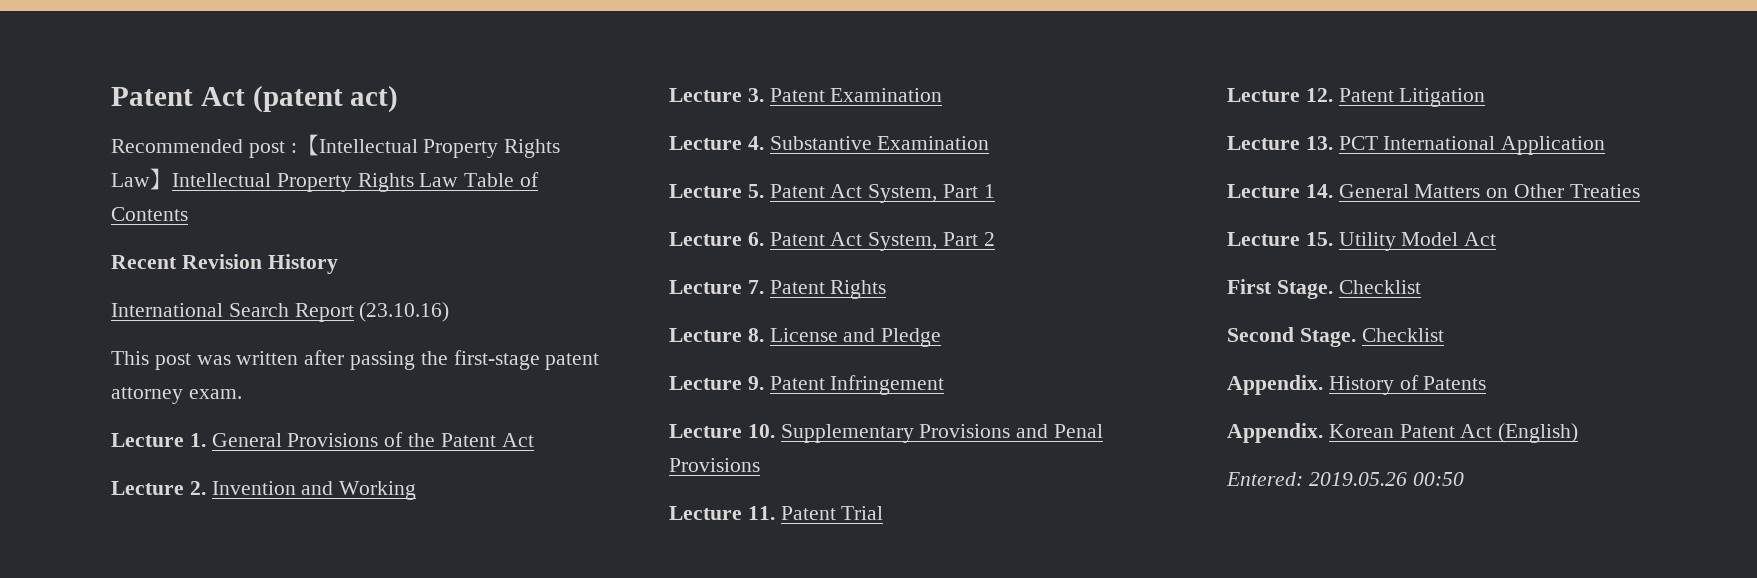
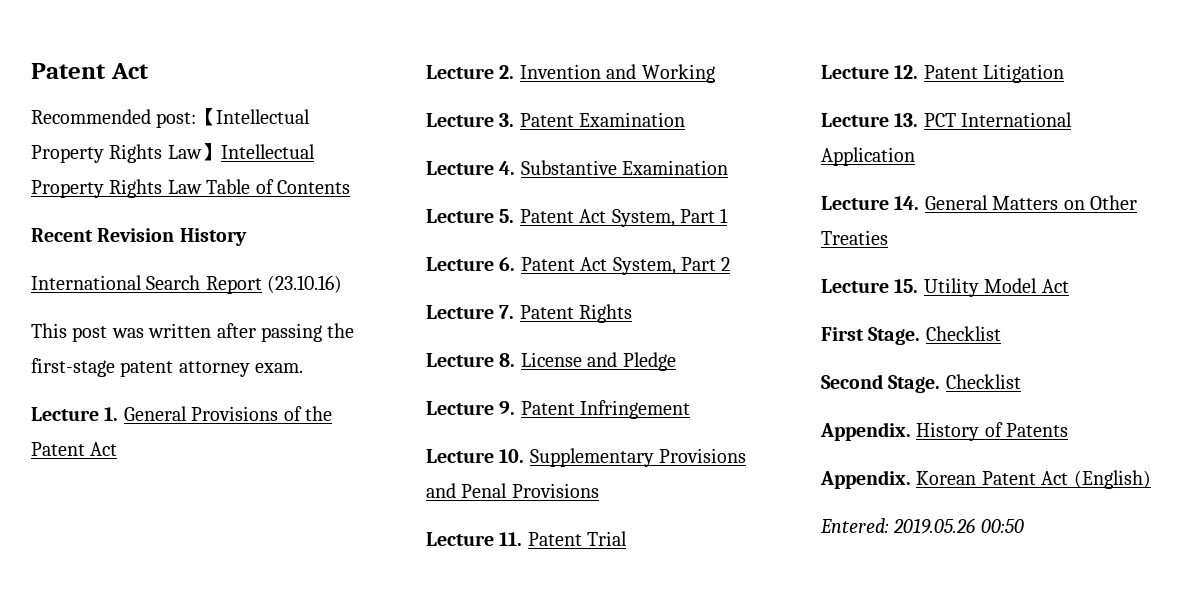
[111,85,399,113] Patent Act (patent act) -> [31,63,149,79] Patent Act
[248,141,297,158] post : -> [156,112,197,128] post:

